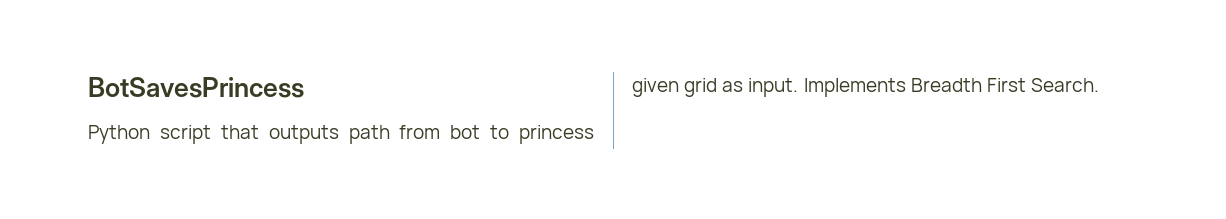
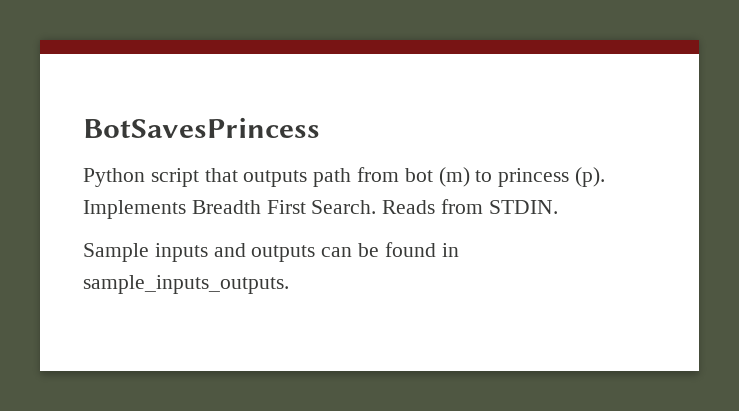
(481, 132) none -> [438,167,470,187] (m)
[632,78,1099,97] given grid as input. Implements Breadth First Search. -> [575,167,606,187] [83,199,558,219] [83,242,459,262] [83,275,289,294] (p). Implements Breadth First Search. Reads from STDIN. // Sample inputs and outputs can be found in sample_inputs_outputs.

